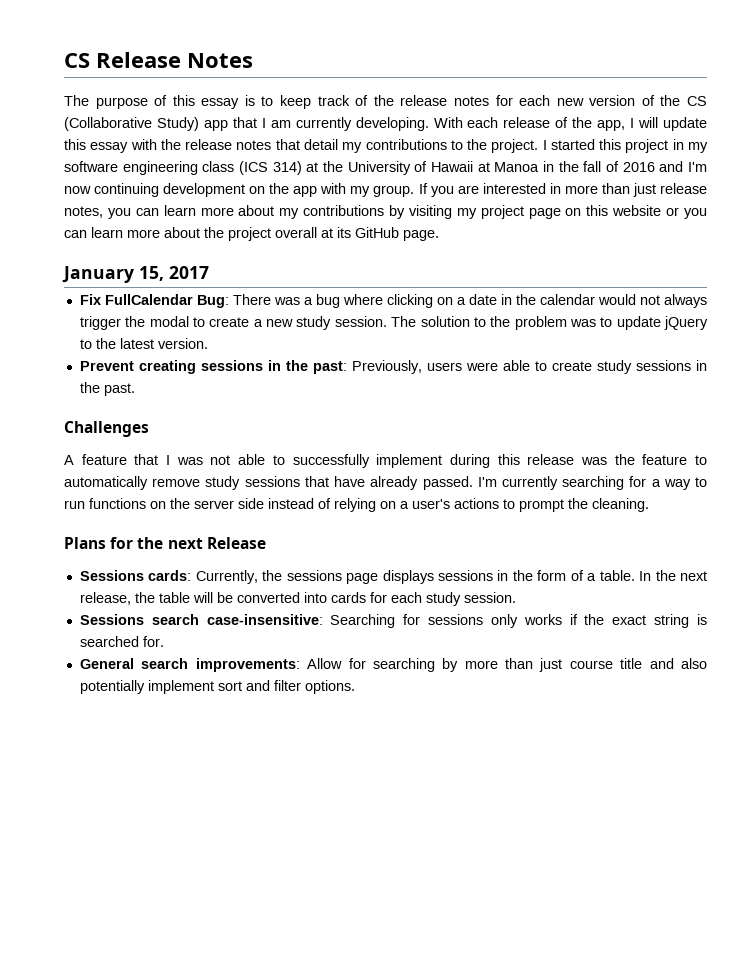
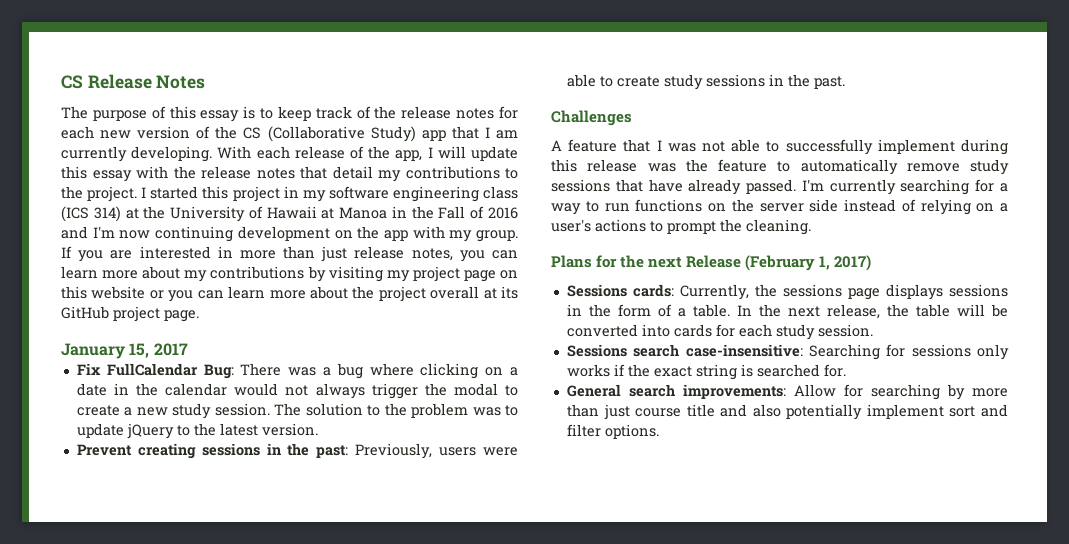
[583,161,602,172] fall -> [438,206,466,219] Fall
(399, 232) none -> [113,306,160,322] project
(266, 543) none -> [745,255,872,271] (February 1, 2017)

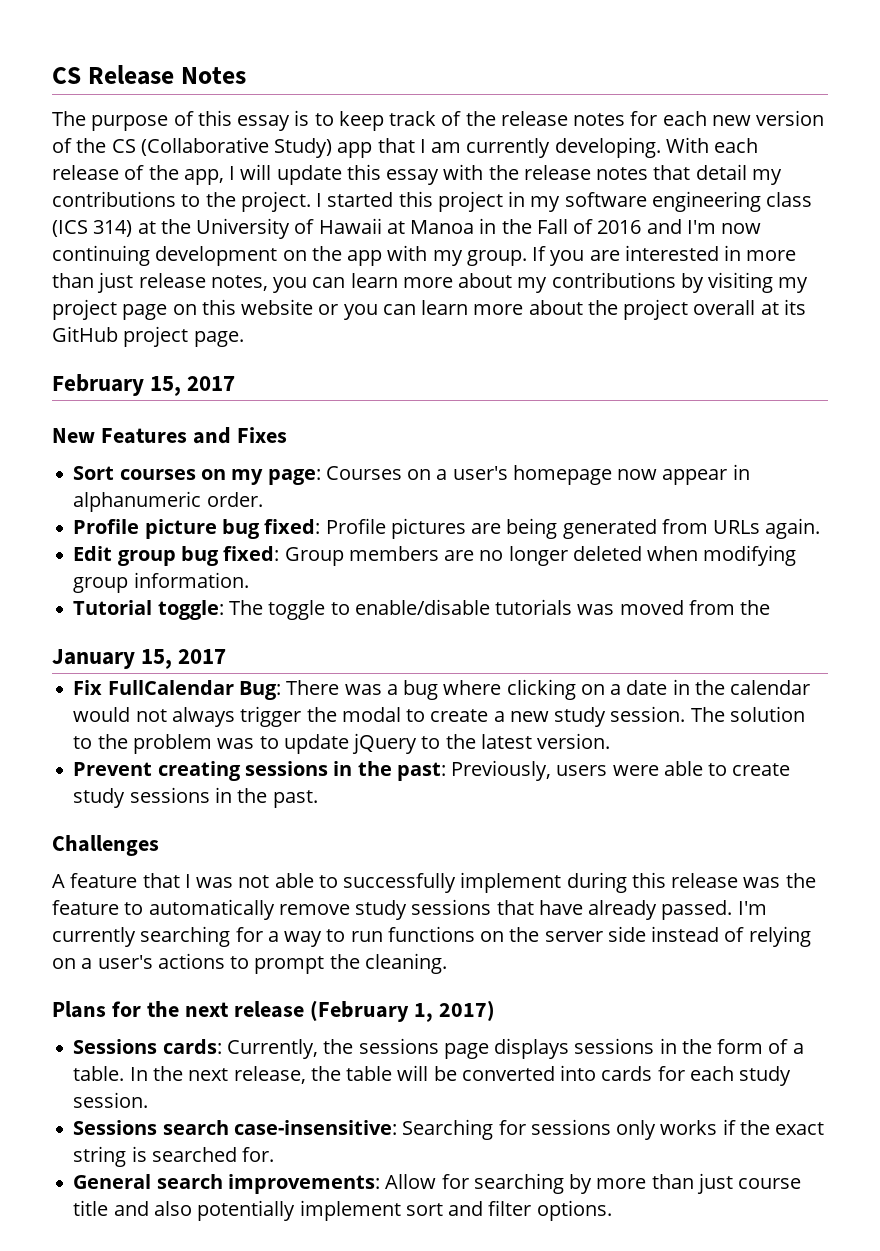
(199, 316) none -> [52,374,236,396] [52,427,287,444] [73,464,750,485] [73,491,263,512] [73,518,821,539] [73,545,797,566] [73,572,249,593] [73,599,771,620] // February 15, 2017 // New Features and Fixes // Sort courses on my page: Courses on a user's homepage now appear in alphanumeric order. // Profile picture bug fixed: Profile pictures are being generated from URLs again. // Edit group bug fixed: Group members are no longer deleted when modifying group information. // Tutorial toggle: The toggle to enable/disable tutorials was moved from the
[686,255,742,268] Release -> [233,1001,304,1018] release

